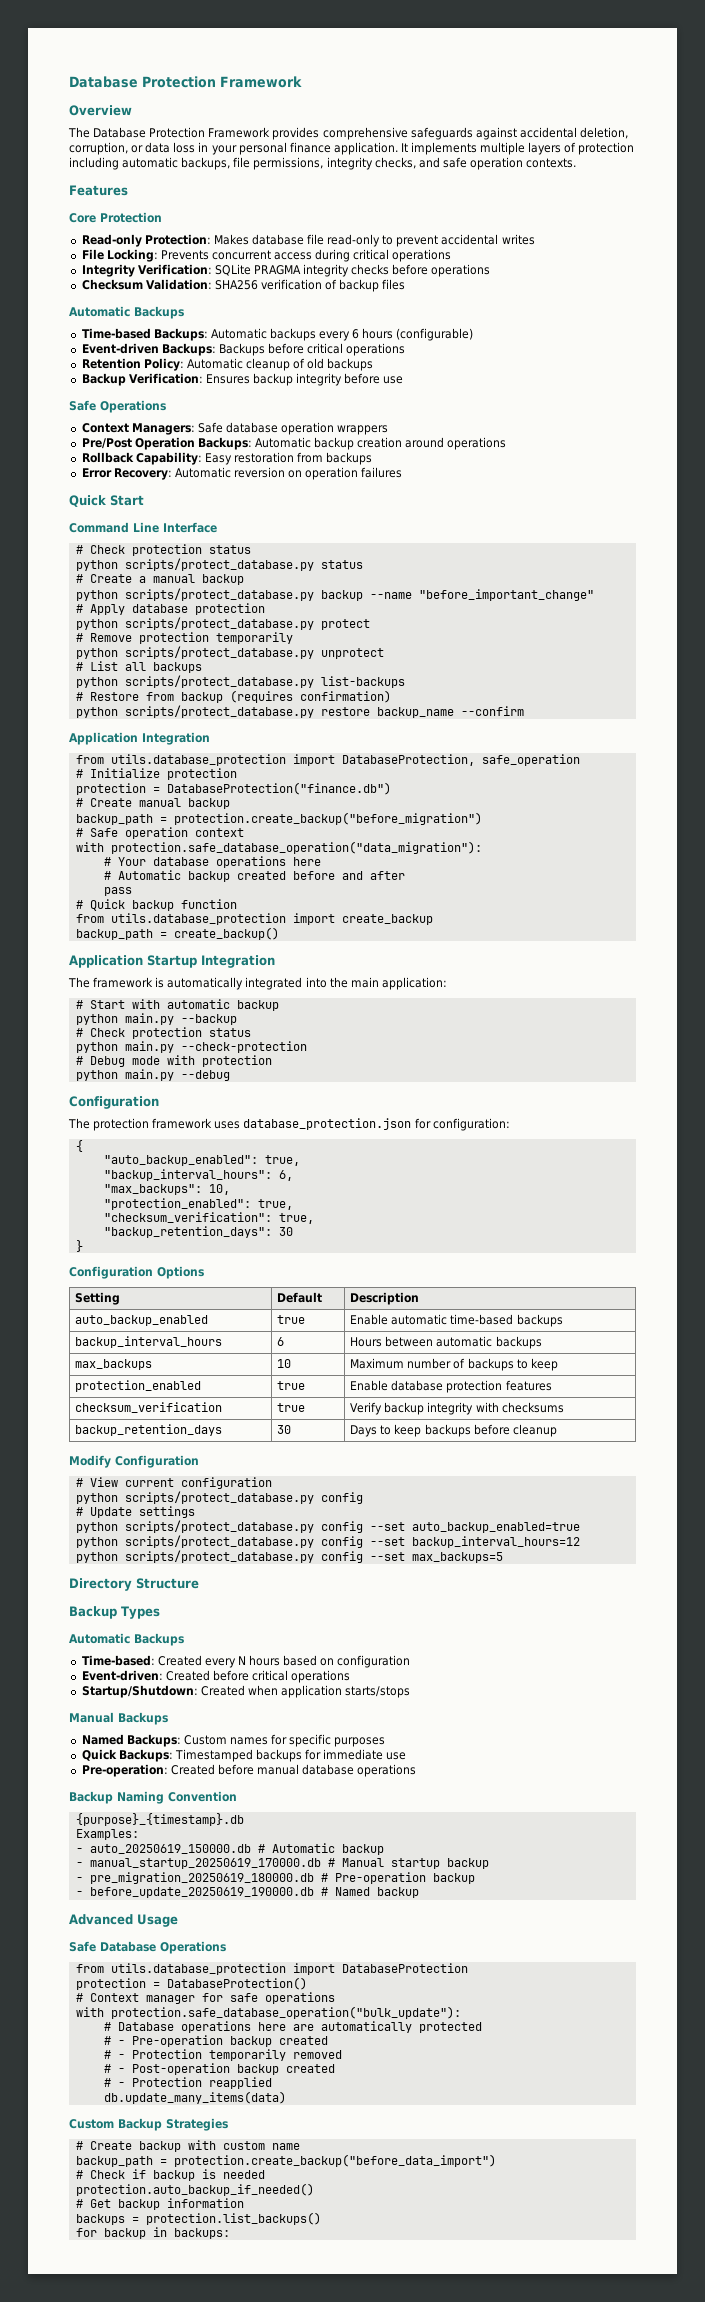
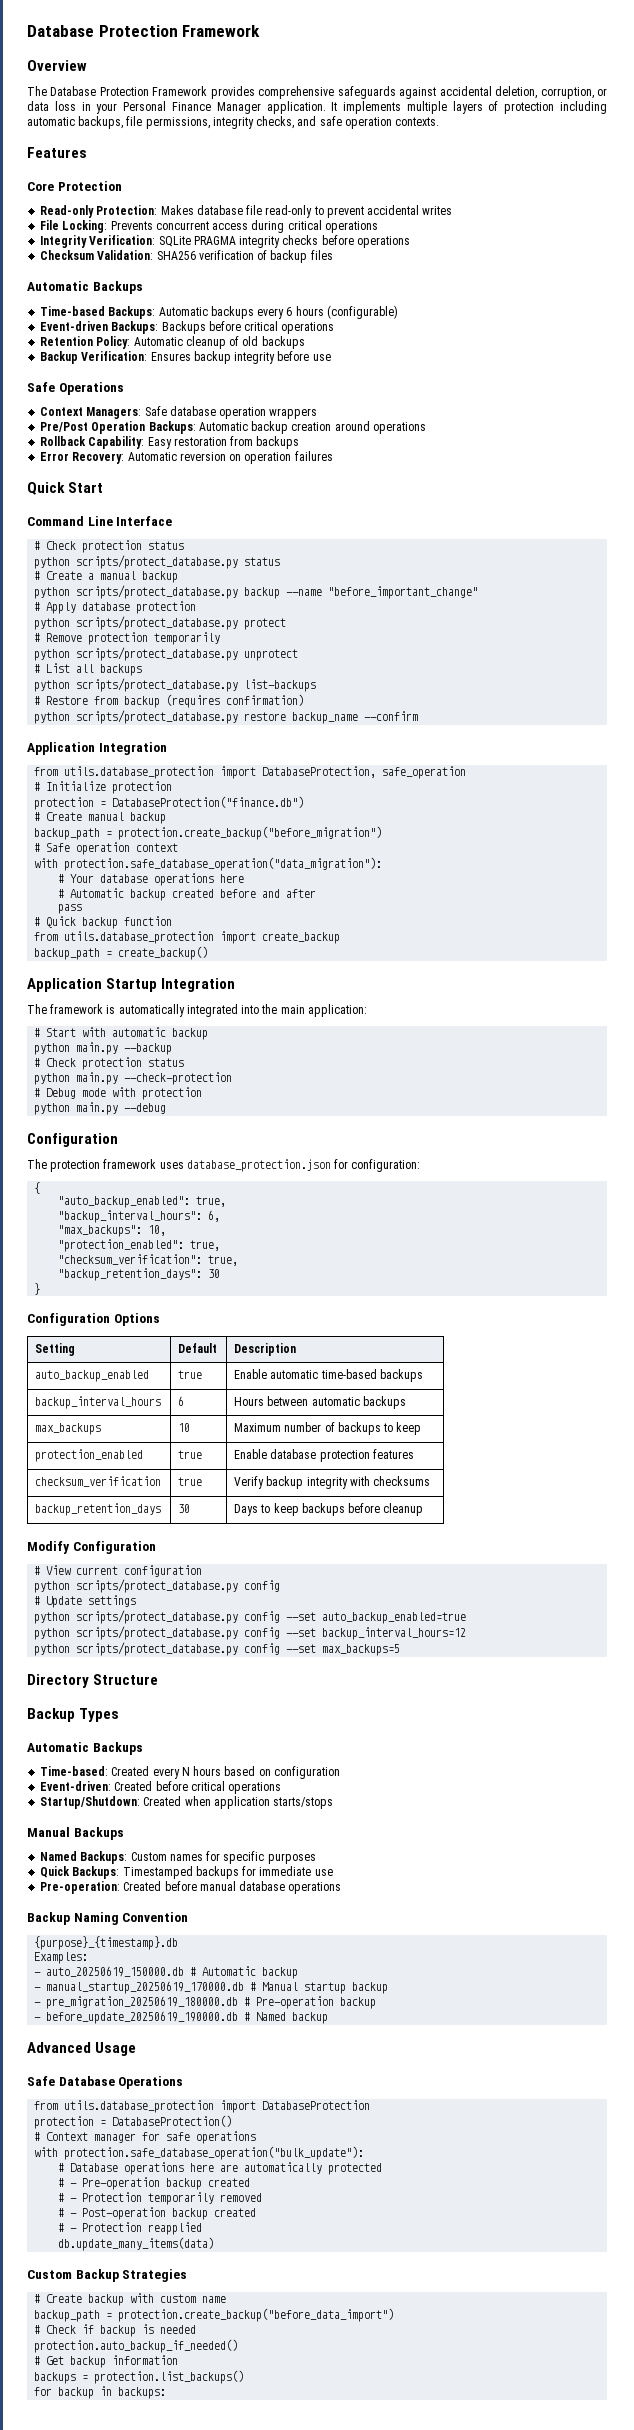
[238,142,331,155] personal finance -> [123,101,261,114] Personal Finance Manager

